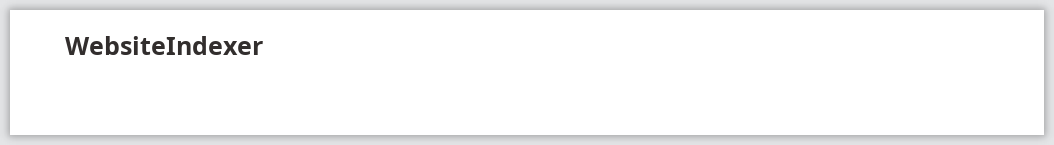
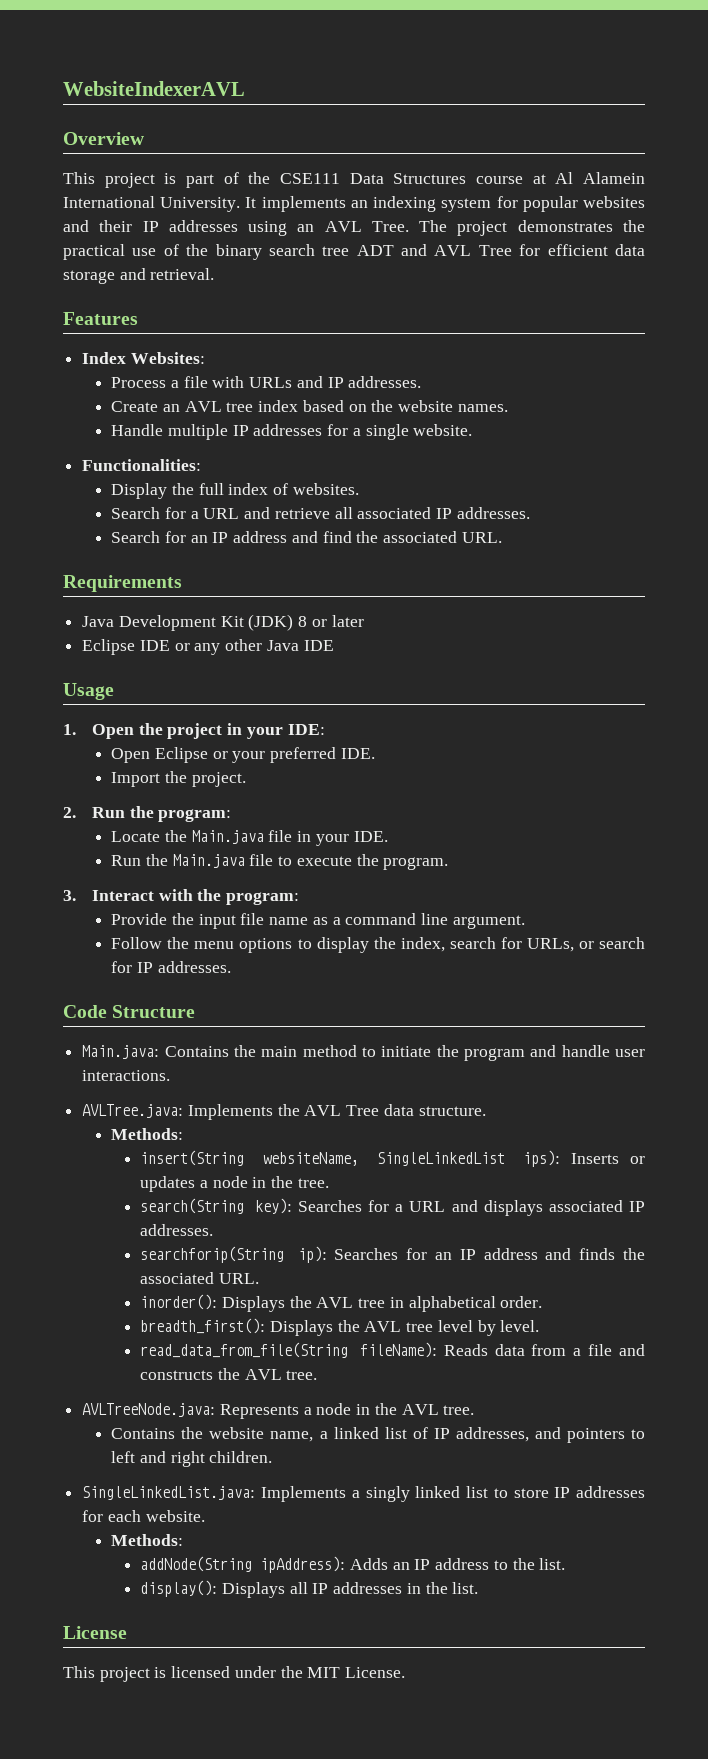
[65,36,263,55] WebsiteIndexer -> [63,81,245,96] [63,132,144,145] [63,172,645,188] [63,196,645,212] [63,220,645,236] [63,244,646,260] [63,268,215,284] [63,312,138,325] [82,352,205,364] [111,376,422,388] [111,400,508,412] [111,424,473,440] [82,459,202,471] [111,483,359,499] [111,507,530,519] [111,531,502,543] [63,575,182,592] [82,614,364,631] [82,639,334,655] [63,683,114,700] [63,723,325,739] [111,747,375,763] [111,771,246,787] [63,806,232,822] [111,830,388,846] [111,854,449,870] [63,889,300,905] [111,913,525,929] [111,937,645,953] [111,961,231,973] [63,1005,196,1018] [82,1045,645,1061] [82,1070,171,1081] [82,1104,486,1120] [111,1128,184,1140] [140,1150,646,1167] [140,1176,329,1192] [140,1198,645,1216] [140,1224,214,1236] [140,1246,645,1263] [140,1272,260,1284] [140,1294,543,1312] [140,1318,540,1336] [140,1342,645,1358] [140,1368,318,1380] [82,1403,475,1419] [111,1427,645,1443] [111,1451,273,1467] [82,1486,645,1502] [82,1510,205,1522] [111,1534,184,1546] [140,1556,566,1573] [140,1580,479,1598] [63,1626,127,1639] [63,1666,406,1682] WebsiteIndexerAVL // Overview // This project is part of the CSE111 Data Structures course at Al Alamein International University. It implements an indexing system for popular websites and their IP addresses using an AVL Tree. The project demonstrates the practical use of the binary search tree ADT and AVL Tree for efficient data storage and retrieval. // Features // Index Websites: // Process a file with URLs and IP addresses. // Create an AVL tree index based on the website names. // Handle multiple IP addresses for a single website. // Functionalities: // Display the full index of websites. // Search for a URL and retrieve all associated IP addresses. // Search for an IP address and find the associated URL. // Requirements // Java Development Kit (JDK) 8 or later // Eclipse IDE or any other Java IDE // Usage // 1. Open the project in your IDE: // Open Eclipse or your preferred IDE. // Import the project. // 2. Run the program: // Locate the Main.java file in your IDE. // Run the Main.java file to execute the program. // 3. Interact with the program: // Provide the input file name as a command line argument. // Follow the menu options to display the index, search for URLs, or search for IP addresses. // Code Structure // Main.java: Contains the main method to initiate the program and handle user interactions. // AVLTree.java: Implements the AVL Tree data structure. // Methods: // insert(String websiteName, SingleLinkedList ips): Inserts or updates a node in the tree. // search(String key): Searches for a URL and displays associated IP addresses. // searchforip(String ip): Searches for an IP address and finds the associated URL. // inorder(): Displays the AVL tree in alphabetical order. // breadth_first(): Displays the AVL tree level by level. // read_data_from_file(String fileName): Reads data from a file and constructs the AVL tree. // AVLTreeNode.java: Represents a node in the AVL tree. // Contains the website name, a linked list of IP addresses, and pointers to left and right children. // SingleLinkedList.java: Implements a singly linked list to store IP addresses for each website. // Methods: // addNode(String ipAddress): Adds an IP address to the list. // display(): Displays all IP addresses in the list. // License // This project is licensed under the MIT License.

